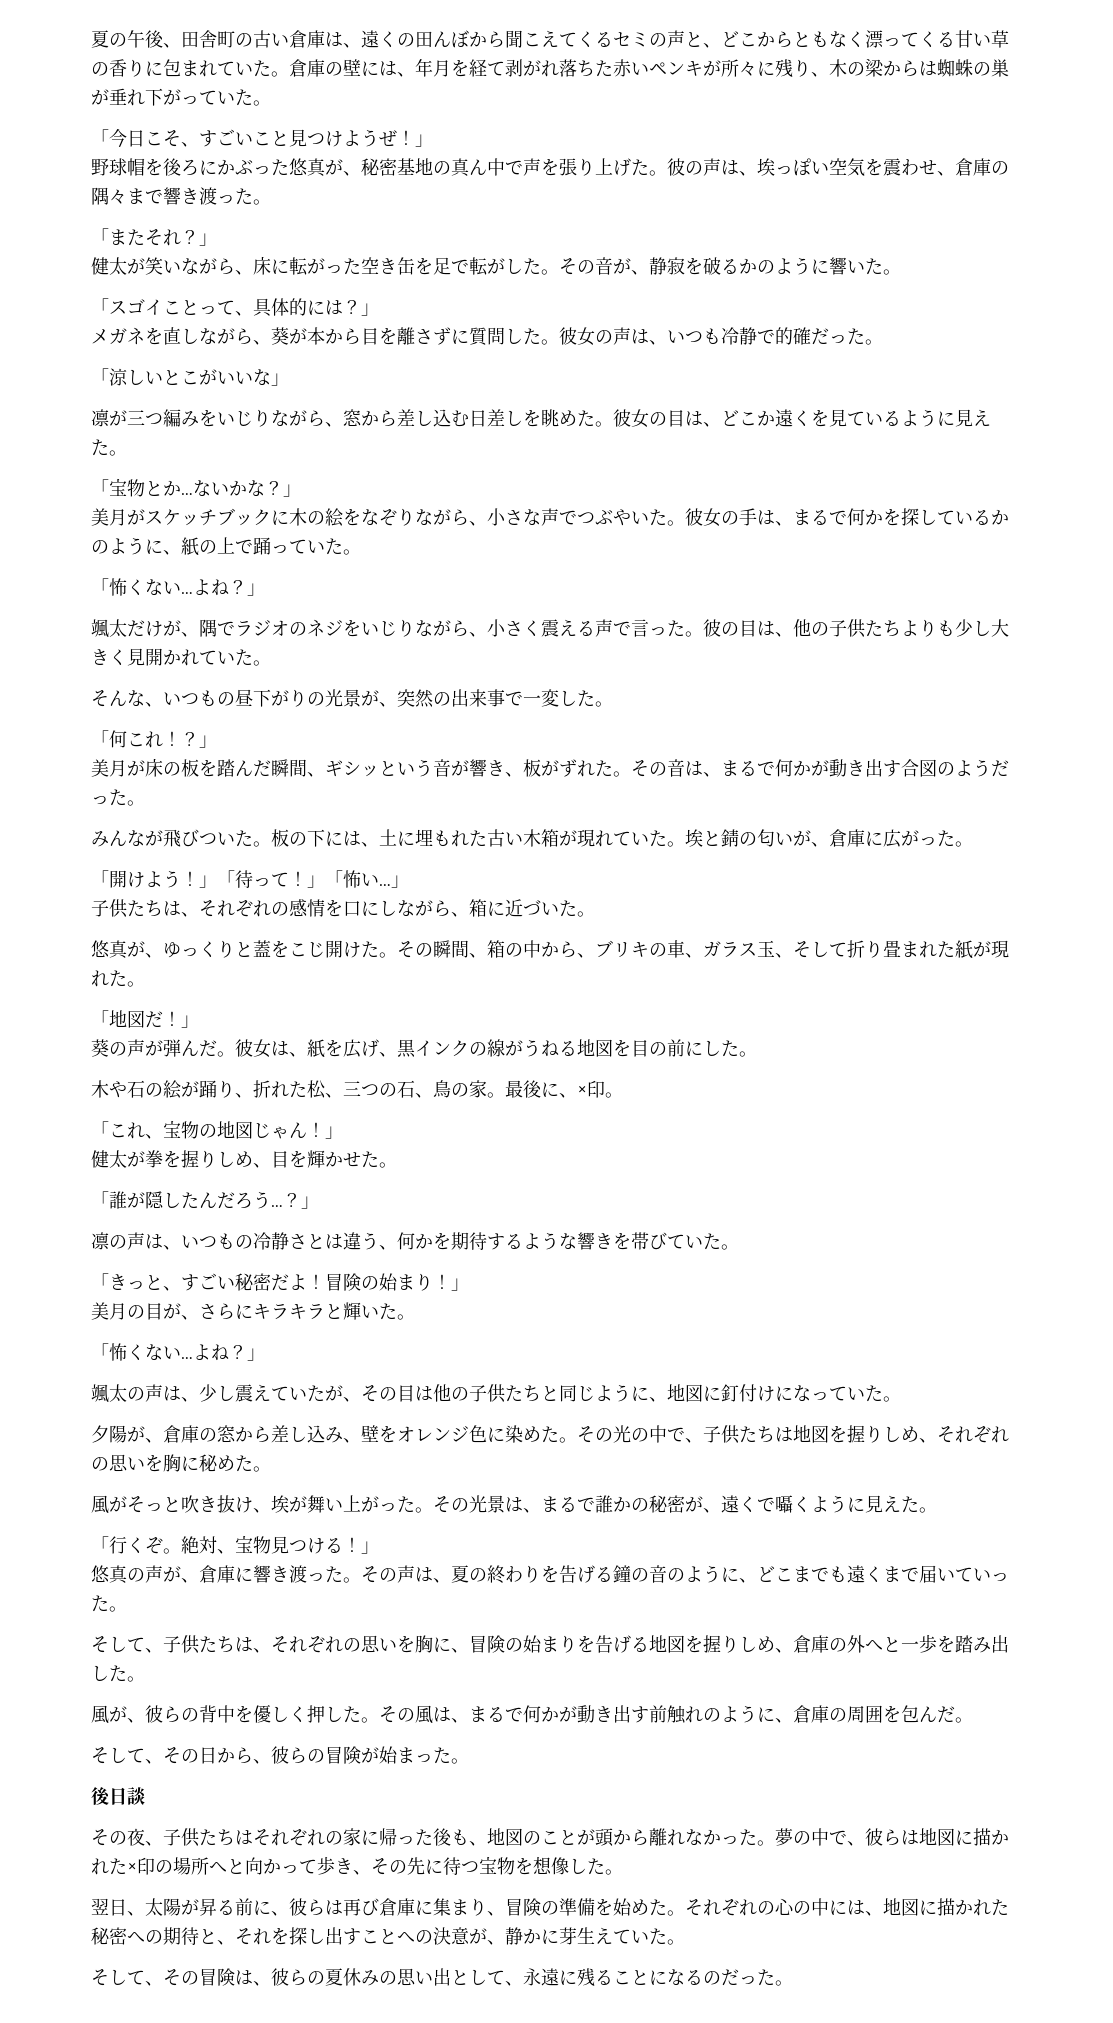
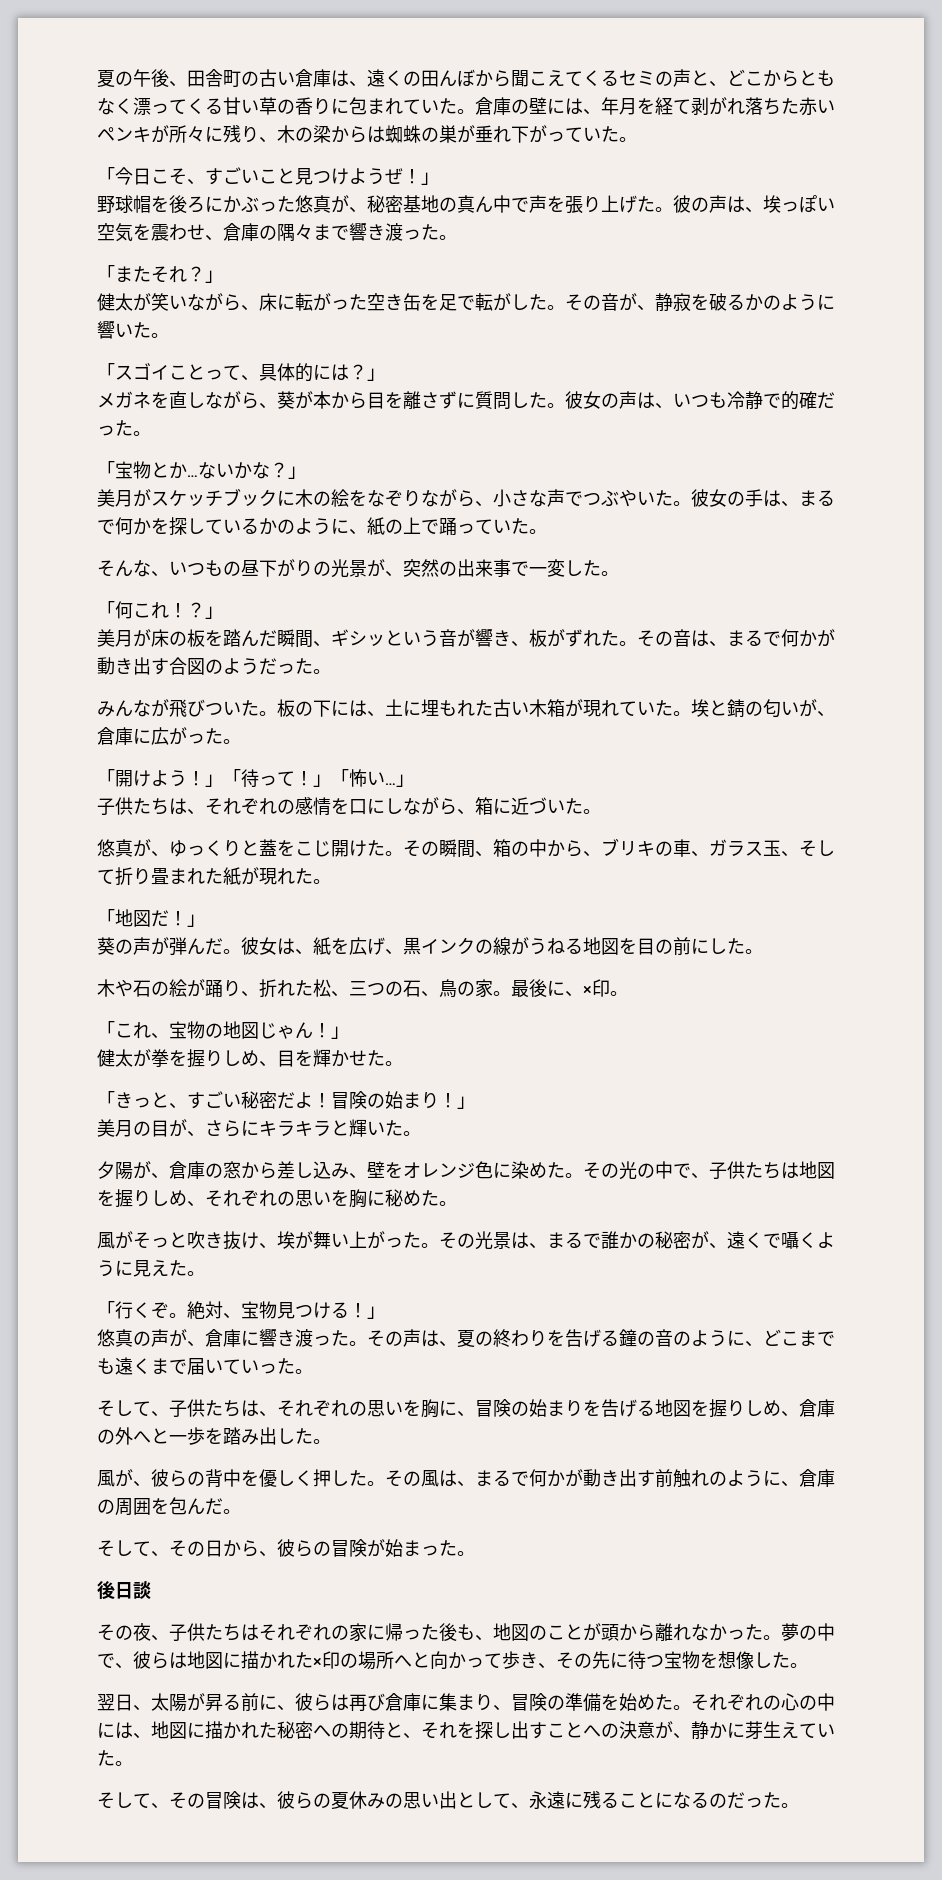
[91,368,289,386] [91,409,991,428] [91,439,127,456] // 「涼しいとこがいいな」 // 凛が三つ編みをいじりながら、窓から差し込む日差しを眺めた。彼女の目は、どこか遠くを見ているように見えた。 -> (151, 433) none
[91,578,265,596] [91,619,1009,638] [91,648,271,666] // 「怖くない…よね？」 // 颯太だけが、隅でラジオのネジをいじりながら、小さく震える声で言った。彼の目は、他の子供たちよりも少し大きく見開かれていた。 -> (547, 531) none
[91,1191,319,1209] [91,1232,739,1250] // 「誰が隠したんだろう…？」 // 凛の声は、いつもの冷静さとは違う、何かを期待するような響きを帯びていた。 -> (403, 1063) none
[91,1343,265,1361] [91,1384,901,1403] // 「怖くない…よね？」 // 颯太の声は、少し震えていたが、その目は他の子供たちと同じように、地図に釘付けになっていた。 -> (421, 1133) none

